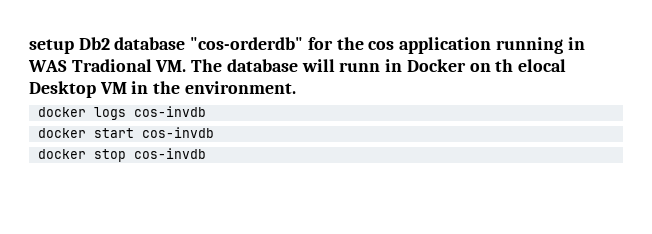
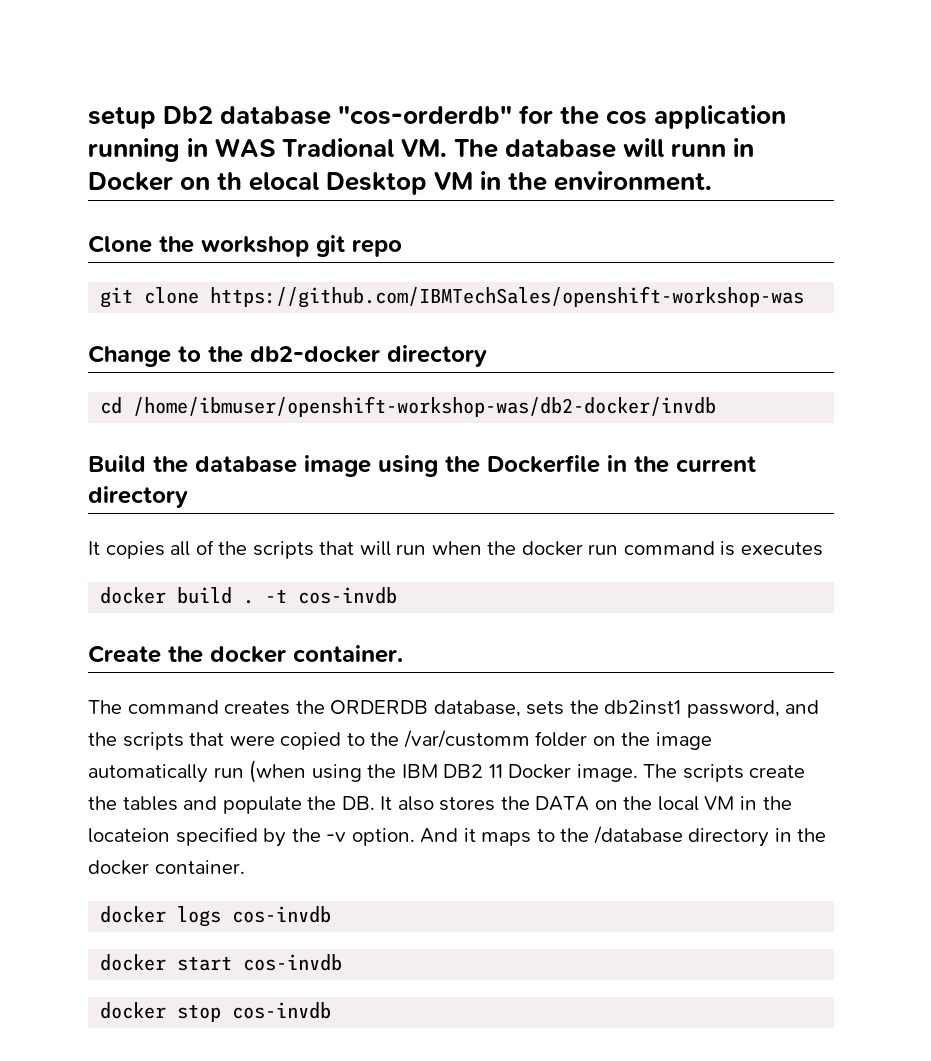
(296, 87) none -> [88,235,402,257] [100,286,805,308] [88,345,487,367] [100,396,717,417] [88,455,756,477] [88,486,188,508] [88,540,824,559] [100,587,398,604] [88,645,403,663] [88,700,820,718] [88,730,712,750] [88,760,806,783] [88,796,792,814] [88,826,827,847] [88,860,245,875] // Clone the workshop git repo // git clone https://github.com/IBMTechSales/openshift-workshop-was // Change to the db2-docker directory // cd /home/ibmuser/openshift-workshop-was/db2-docker/invdb // Build the database image using the Dockerfile in the current directory // It copies all of the scripts that will run when the docker run command is executes // docker build . -t cos-invdb // Create the docker container. // The command creates the ORDERDB database, sets the db2inst1 password, and the scripts that were copied to the /var/customm folder on the image automatically run (when using the IBM DB2 11 Docker image. The scripts create the tables and populate the DB. It also stores the DATA on the local VM in the locateion specified by the -v option. And it maps to the /database directory in the docker container.

